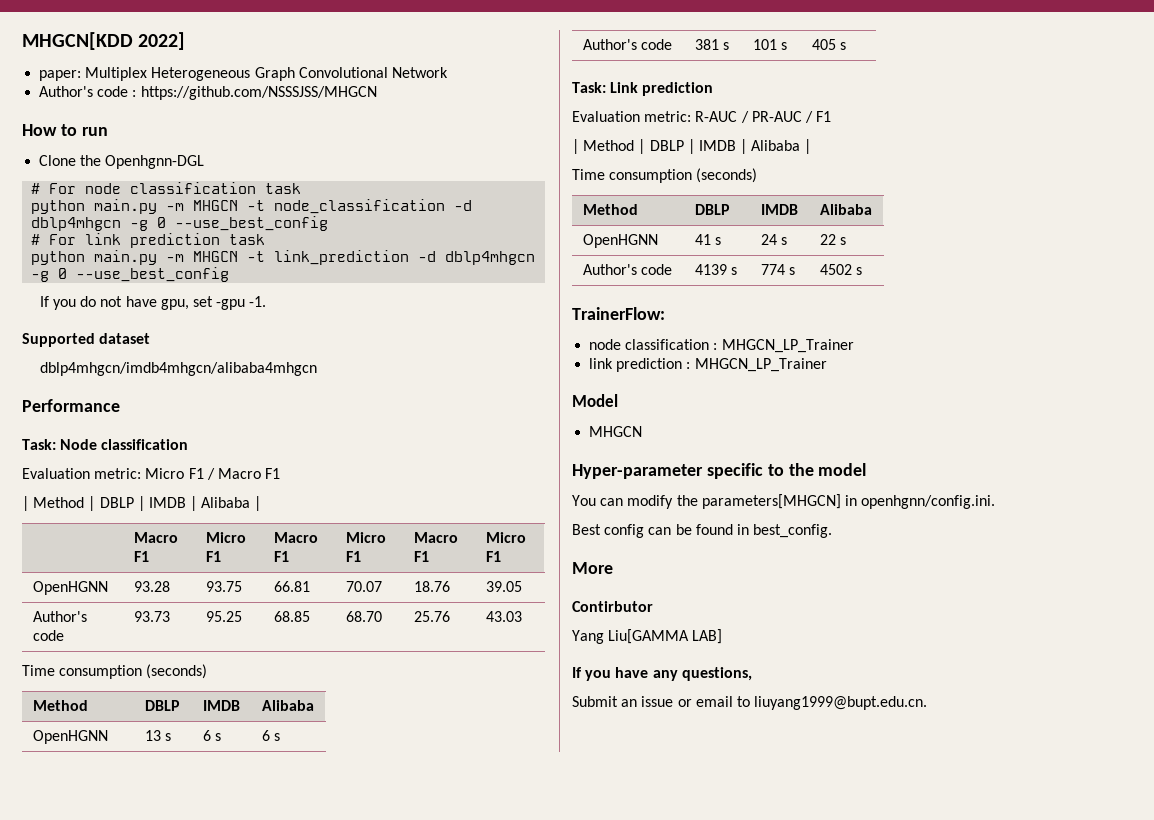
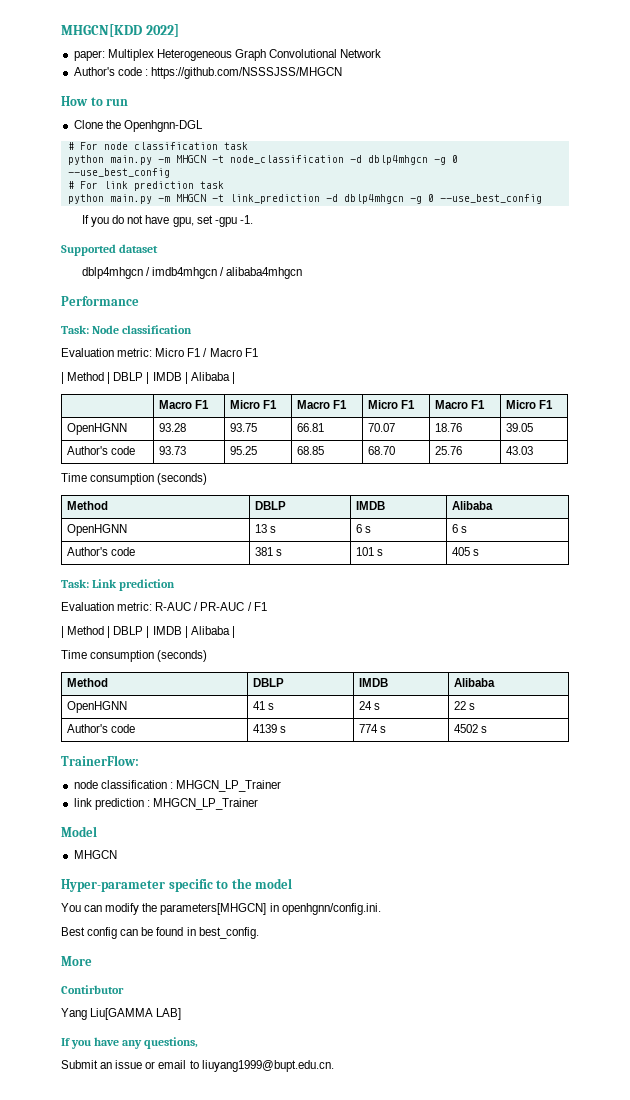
[39,362,317,376] dblp4mhgcn/imdb4mhgcn/alibaba4mhgcn -> [81,267,303,279] dblp4mhgcn / imdb4mhgcn / alibaba4mhgcn

